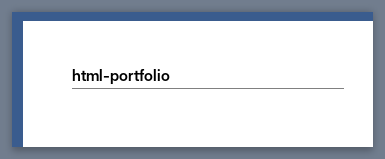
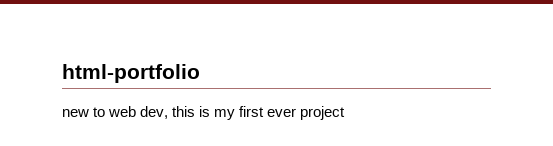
(170, 77) none -> [62,106,346,120] // new to web dev, this is my first ever project

